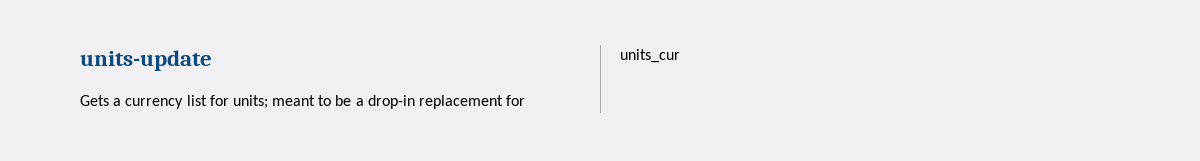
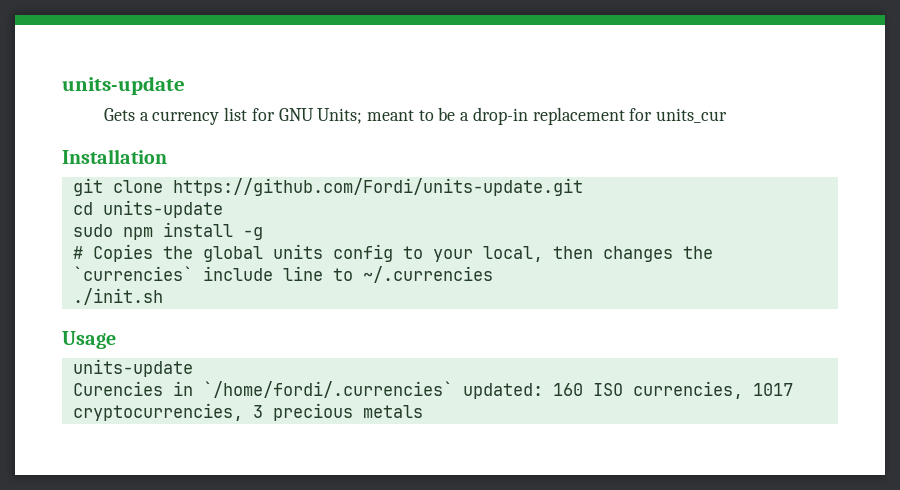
[232,95,268,109] units; -> [278,108,363,124] GNU Units;
(680, 56) none -> [62,149,167,164] [72,178,583,196] [72,200,223,218] [72,222,263,240] [72,244,713,262] [72,266,493,283] [72,288,163,305] [62,331,116,349] [72,359,193,377] [72,381,793,399] [72,403,423,421] // Installation // git clone https://github.com/Fordi/units-update.git // cd units-update // sudo npm install -g // # Copies the global units config to your local, then changes the `currencies` include line to ~/.currencies // ./init.sh // Usage // units-update // Curencies in `/home/fordi/.currencies` updated: 160 ISO currencies, 1017 cryptocurrencies, 3 precious metals

